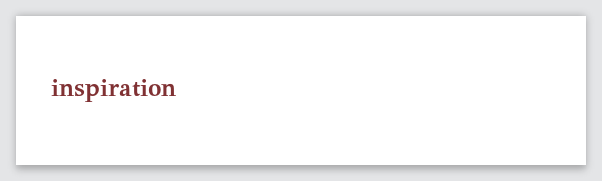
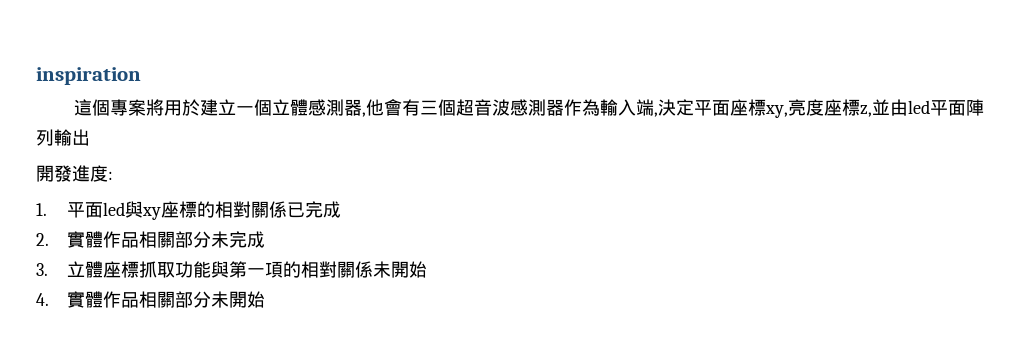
(176, 90) none -> [73,99,984,118] [36,129,90,146] [36,165,113,182] [36,201,341,220] [36,231,265,248] [36,261,427,278] [36,291,265,308] // 這個專案將用於建立一個立體感測器,他會有三個超音波感測器作為輸入端,決定平面座標xy,亮度座標z,並由led平面陣列輸出 // 開發進度: // 1.平面led與xy座標的相對關係已完成 // 2.實體作品相關部分未完成 // 3.立體座標抓取功能與第一項的相對關係未開始 // 4.實體作品相關部分未開始

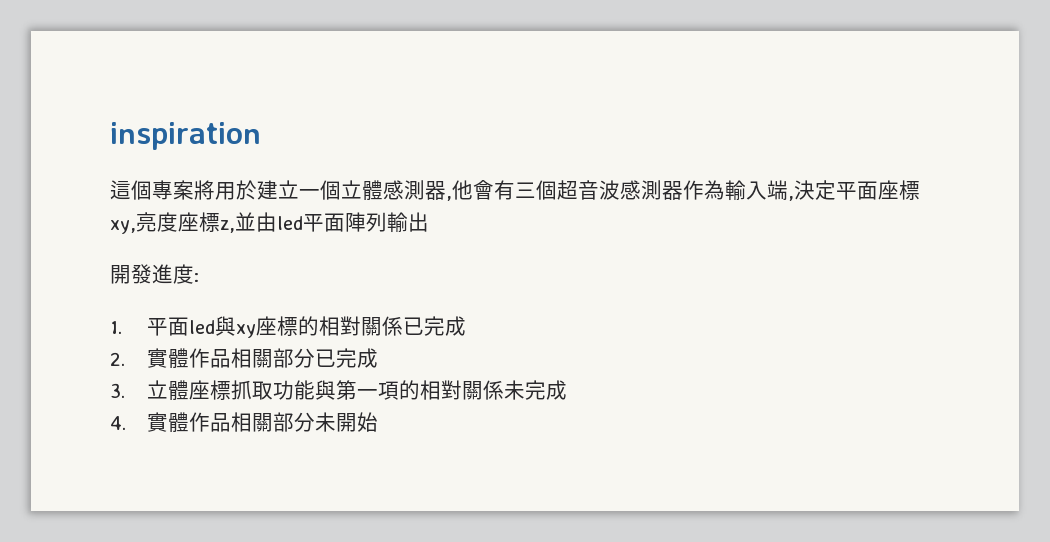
[210,231,229,248] 未 -> [314,349,336,367] 已
[390,261,427,278] 開始 -> [524,380,567,400] 完成

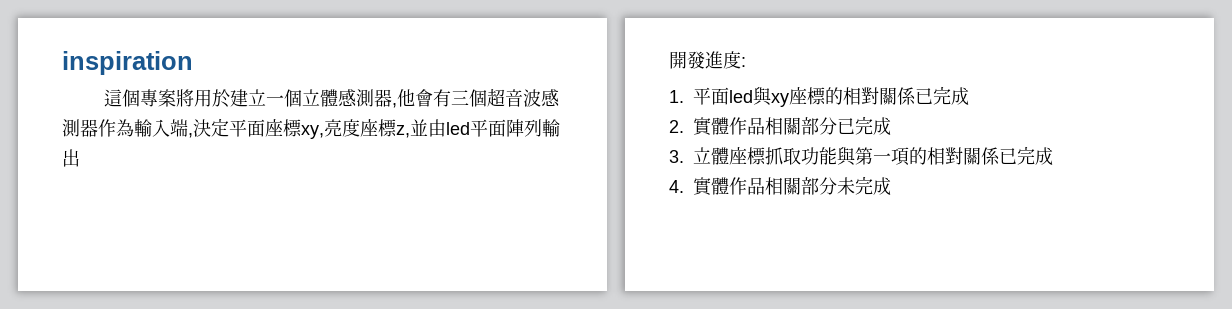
[503,380,525,400] 未 -> [999,148,1017,164] 已
[335,412,378,432] 開始 -> [855,176,891,195] 完成

